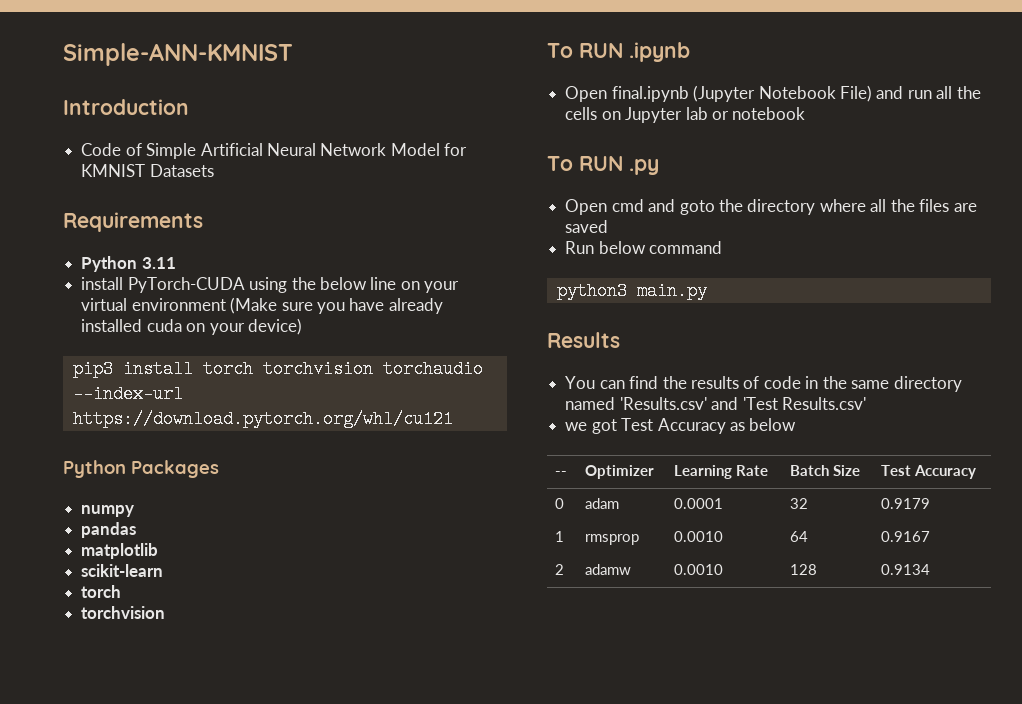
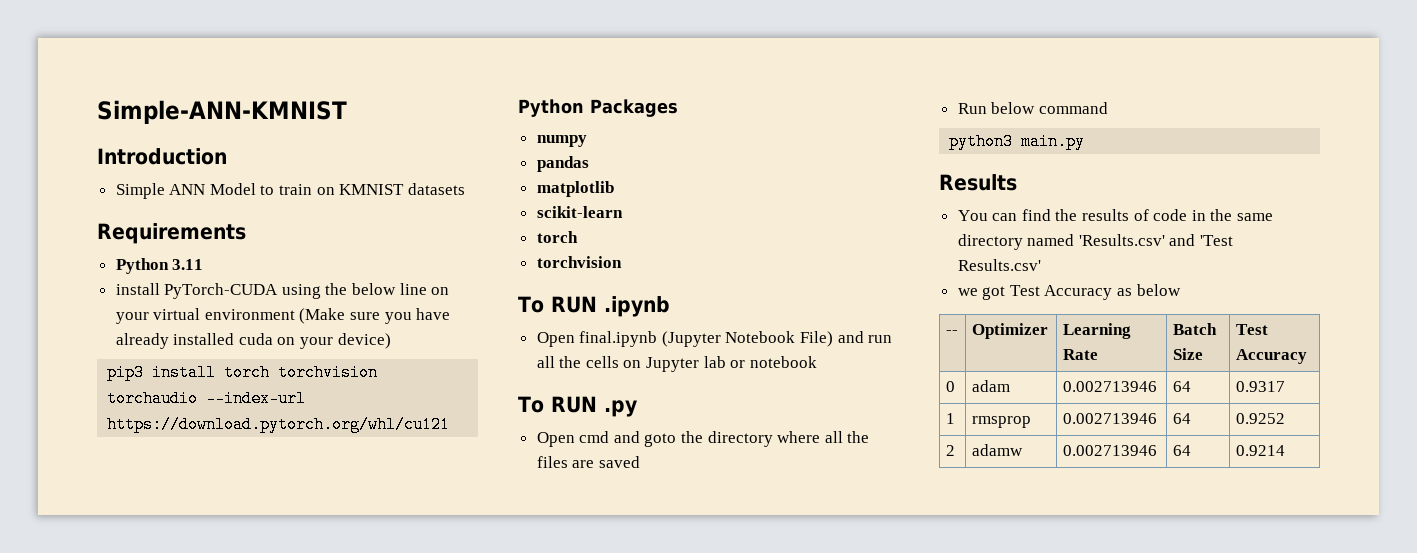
[81,143,468,159] [81,164,214,177] Code of Simple Artificial Neural Network Model for KMNIST Datasets -> [115,183,465,199] Simple ANN Model to train on KMNIST datasets
[674,498,724,509] [790,498,809,509] [881,498,931,509] 0.0001 | 32 | 0.9179 -> [1062,381,1157,392] [1172,381,1191,392] [1235,381,1285,392] 0.002713946 | 64 | 0.9317
[674,531,724,542] [790,531,809,542] [881,531,931,542] 0.0010 | 64 | 0.9167 -> [1062,413,1157,424] [1172,413,1191,424] [1235,413,1285,424] 0.002713946 | 64 | 0.9252
[674,564,724,575] [790,564,818,575] [881,564,931,575] 0.0010 | 128 | 0.9134 -> [1062,445,1157,456] [1172,445,1191,456] [1235,445,1285,456] 0.002713946 | 64 | 0.9214

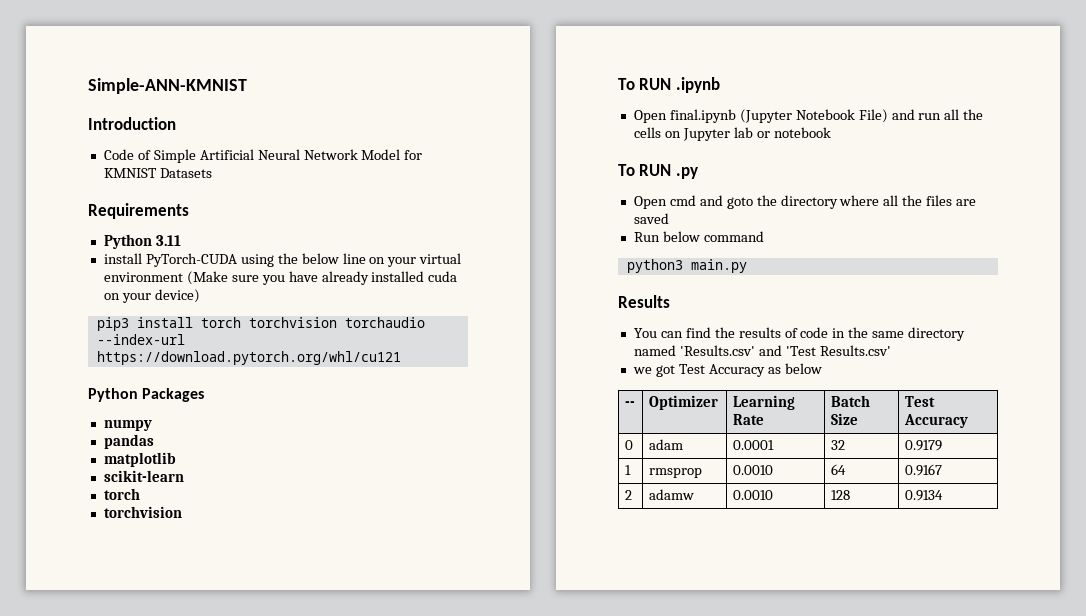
[115,183,465,199] Simple ANN Model to train on KMNIST datasets -> [103,149,423,163] [103,168,212,178] Code of Simple Artificial Neural Network Model for KMNIST Datasets
[1062,381,1157,392] [1172,381,1191,392] [1235,381,1285,392] 0.002713946 | 64 | 0.9317 -> [732,440,774,450] [830,440,845,450] [904,440,942,451] 0.0001 | 32 | 0.9179
[1062,413,1157,424] [1172,413,1191,424] [1235,413,1285,424] 0.002713946 | 64 | 0.9252 -> [732,465,773,475] [830,464,846,475] [904,464,942,476] 0.0010 | 64 | 0.9167
[1062,445,1157,456] [1172,445,1191,456] [1235,445,1285,456] 0.002713946 | 64 | 0.9214 -> [732,490,773,500] [830,490,850,500] [904,490,943,501] 0.0010 | 128 | 0.9134

